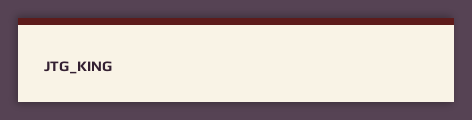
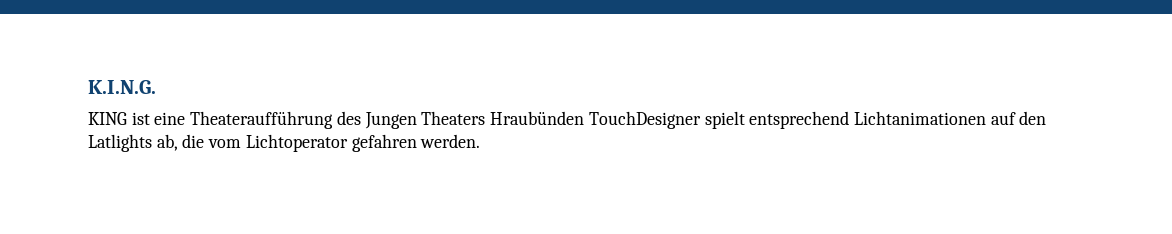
[44,61,112,74] JTG_KING -> [88,80,156,94] [88,111,1047,129] [88,134,481,152] K.I.N.G. // KING ist eine Theateraufführung des Jungen Theaters Hraubünden TouchDesigner spielt entsprechend Lichtanimationen auf den Latlights ab, die vom Lichtoperator gefahren werden.

